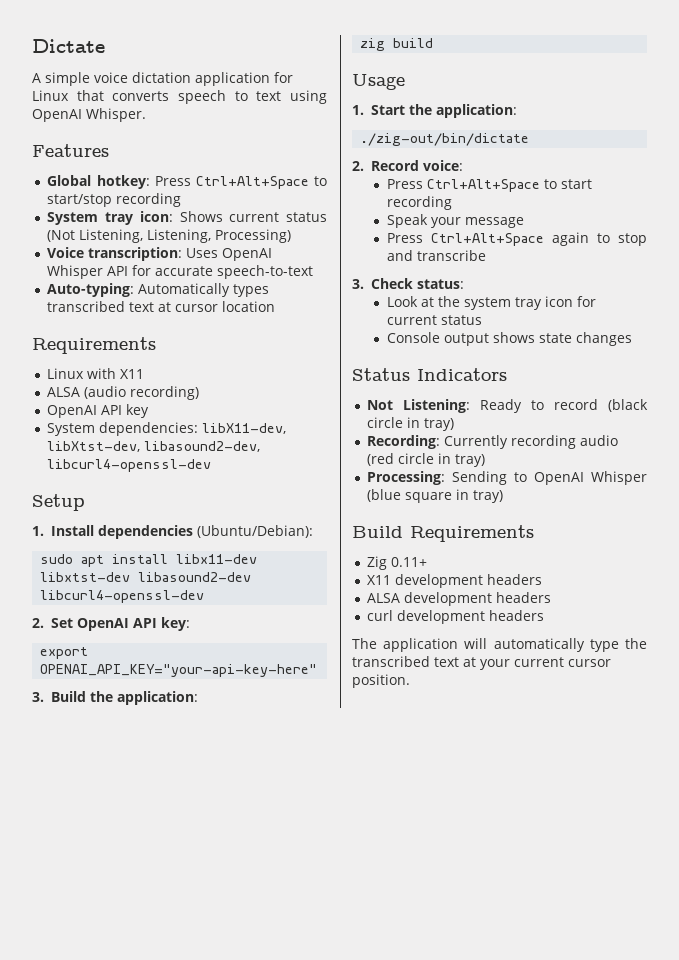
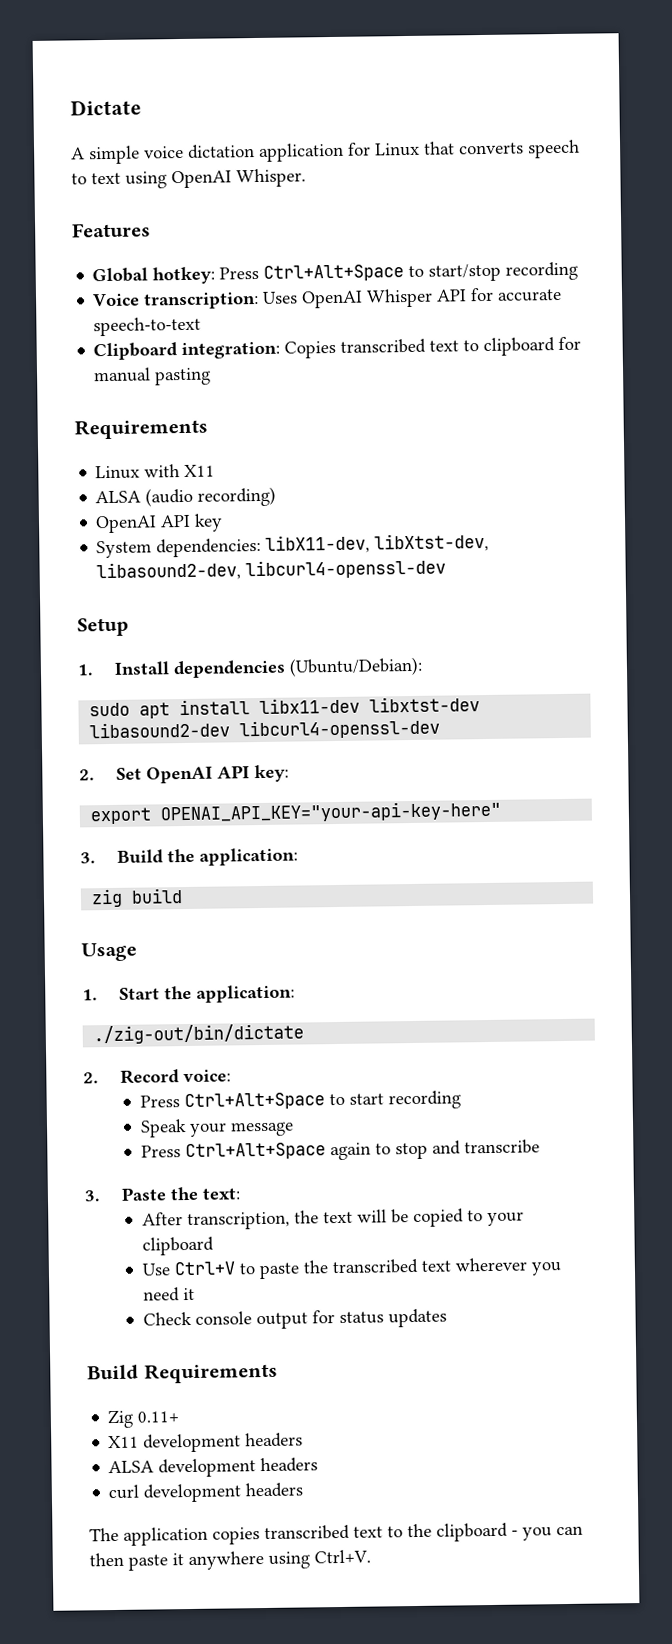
[47,211,327,225] [47,229,292,243] // System tray icon: Shows current status (Not Listening, Listening, Processing) -> (579, 271) none
[47,283,270,297] [47,301,276,312] Auto-typing: Automatically types transcribed text at cursor location -> [93,336,582,361] [93,367,212,386] Clipboard integration: Copies transcribed text to clipboard for manual pasting
[371,278,465,289] [386,296,596,310] [386,315,482,325] [386,332,632,346] [352,368,507,381] [367,399,648,413] [367,417,455,431] [367,435,619,449] [367,453,486,467] [367,471,647,485] [367,489,504,503] Check status: // Look at the system tray icon for current status // Console output shows state changes // Status Indicators // Not Listening: Ready to record (black circle in tray) // Recording: Currently recording audio (red circle in tray) // Processing: Sending to OpenAI Whisper (blue square in tray) -> [120,1186,240,1201] [142,1208,525,1231] [142,1236,215,1256] [142,1257,563,1280] [143,1287,196,1302] [143,1308,448,1330] Paste the text: // After transcription, the text will be copied to your clipboard // Use Ctrl+V to paste the transcribed text wherever you need it // Check console output for status updates
[464,638,647,652] [352,656,611,670] [352,674,410,688] will automatically type the transcribed text at your current cursor position. -> [212,1522,583,1545] [89,1549,371,1571] copies transcribed text to the clipboard - you can then paste it anywhere using Ctrl+V.

